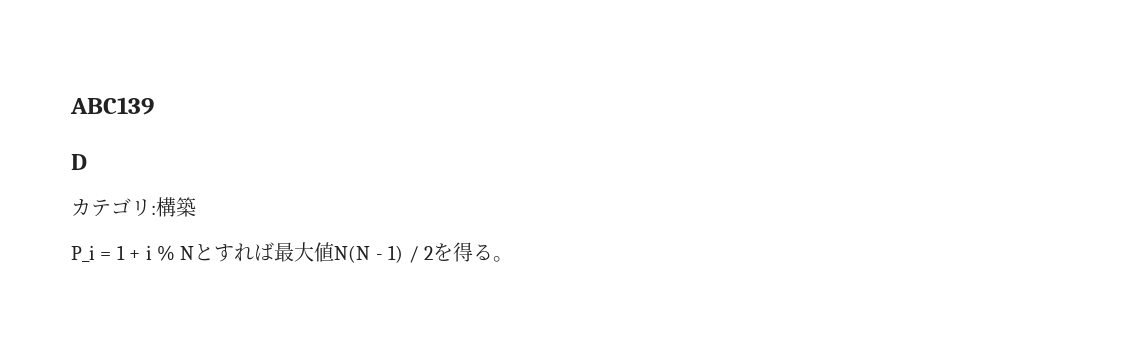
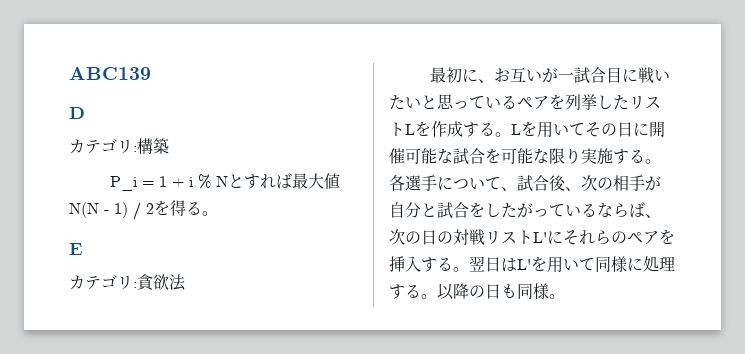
(513, 259) none -> [69,243,83,255] [69,274,186,291] [430,67,671,84] [389,94,661,110] [389,121,665,138] [389,148,661,165] [389,175,661,192] [389,202,661,219] [389,229,675,246] [389,256,675,273] [389,283,565,300] // E // カテゴリ:貪欲法 // 最初に、お互いが一試合目に戦いたいと思っているペアを列挙したリストLを作成する。Lを用いてその日に開催可能な試合を可能な限り実施する。各選手について、試合後、次の相手が自分と試合をしたがっているならば、次の日の対戦リストL'にそれらのペアを挿入する。翌日はL'を用いて同様に処理する。以降の日も同様。

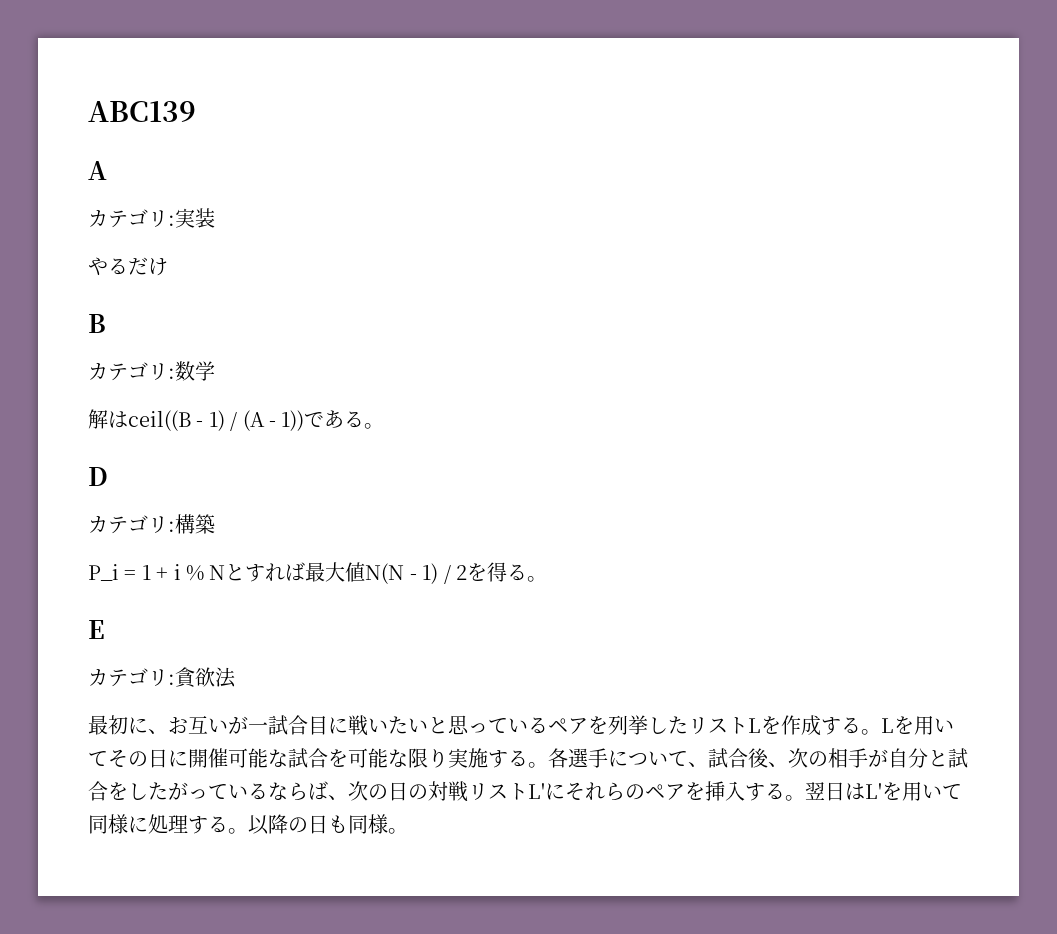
(151, 73) none -> [88,161,107,180] [88,208,215,228] [88,257,168,276] [88,314,106,333] [88,361,215,381] [88,409,385,431] // A // カテゴリ:実装 // やるだけ // B // カテゴリ:数学 // 解はceil((B - 1) / (A - 1))である。

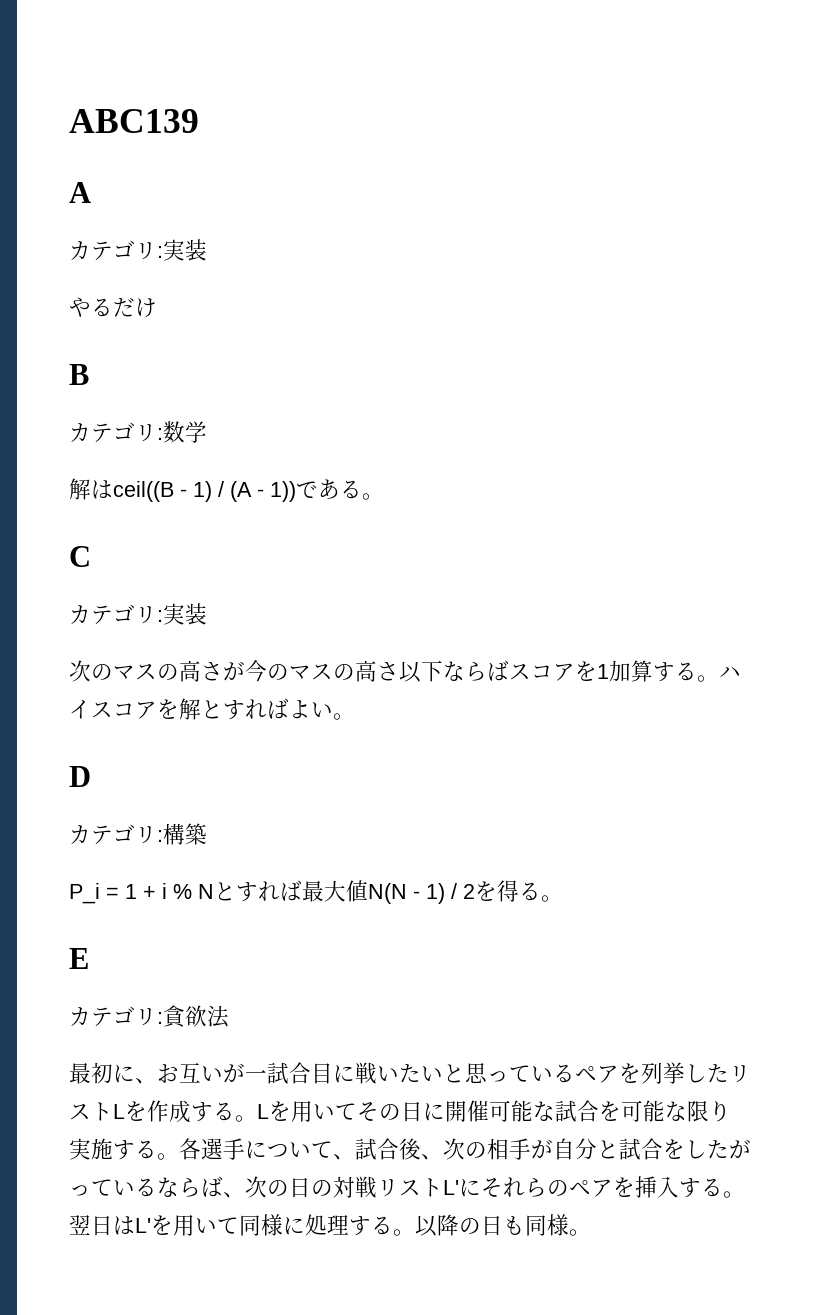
(385, 426) none -> [69,546,91,567] [69,603,207,625] [69,660,741,683] [69,698,355,720] // C // カテゴリ:実装 // 次のマスの高さが今のマスの高さ以下ならばスコアを1加算する。ハイスコアを解とすればよい。

